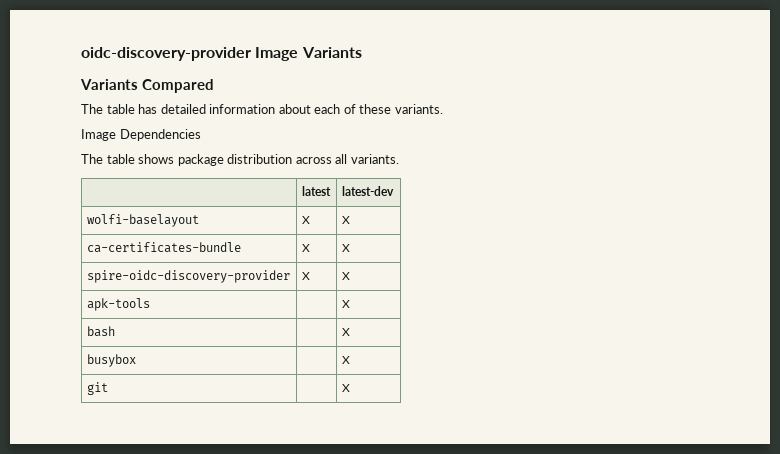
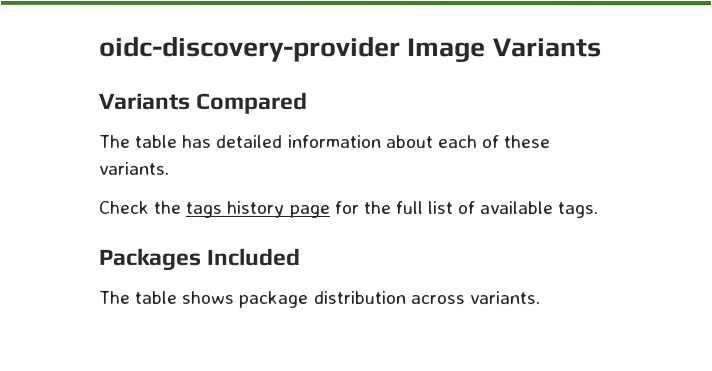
[81,129,201,141] Image Dependencies -> [98,200,599,219] [98,247,301,271] Check the tags history page for the full list of available tags. // Packages Included
[335,154,399,164] [301,186,331,196] [341,186,394,196] [86,214,199,227] [301,216,310,224] [341,216,350,224] [86,242,241,253] [301,244,310,252] [341,244,350,252] [86,270,290,283] [301,272,310,280] [341,272,350,280] [86,298,150,311] [341,300,350,308] [86,326,115,337] [341,328,350,336] [86,354,136,367] [341,356,350,364] [86,382,108,395] [341,384,350,392] all variants. // | latest | latest-dev // wolfi-baselayout | X | X // ca-certificates-bundle | X | X // spire-oidc-discovery-provider | X | X // apk-tools | | X // bash | | X // busybox | | X // git | | X -> [468,291,540,305] variants.

